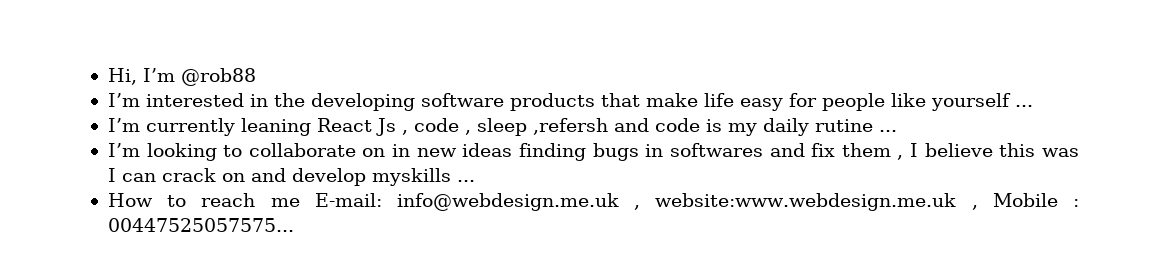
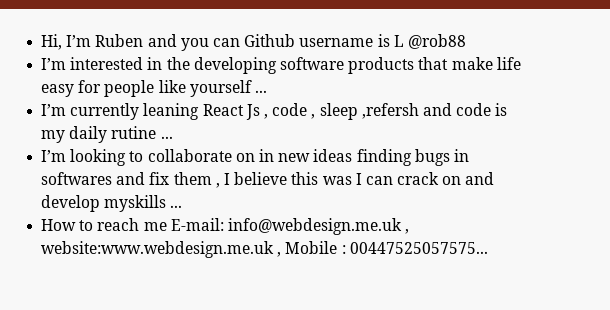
(175, 75) none -> [95,34,404,51] Ruben and you can Github username is L

